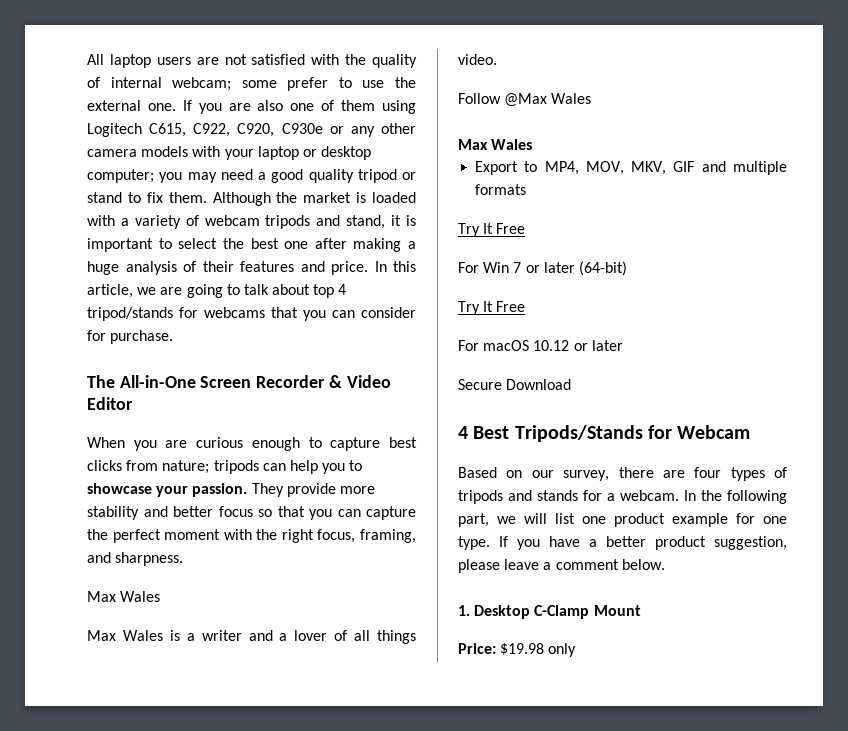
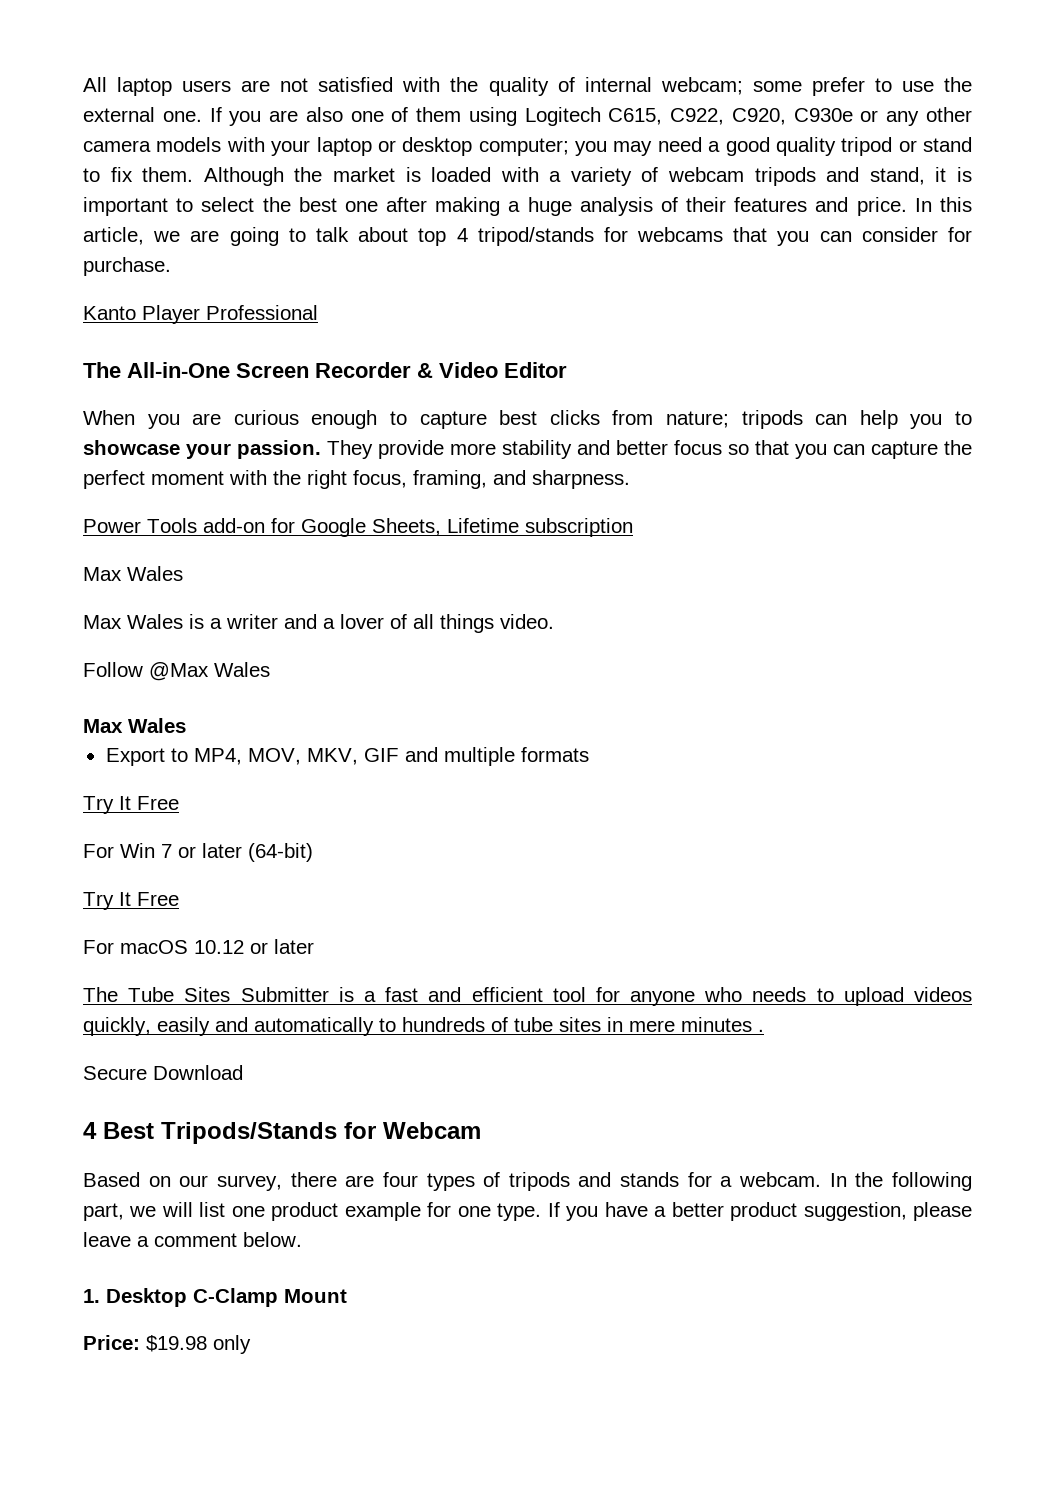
(174, 337) none -> [83,305,318,324] // Kanto Player Professional
(184, 559) none -> [83,518,633,537] // Power Tools add-on for Google Sheets, Lifetime subscription
(623, 345) none -> [83,987,972,1006] [83,1017,764,1036] // The Tube Sites Submitter is a fast and efficient tool for anyone who needs to upload videos quickly, easily and automatically to hundreds of tube sites in mere minutes .

